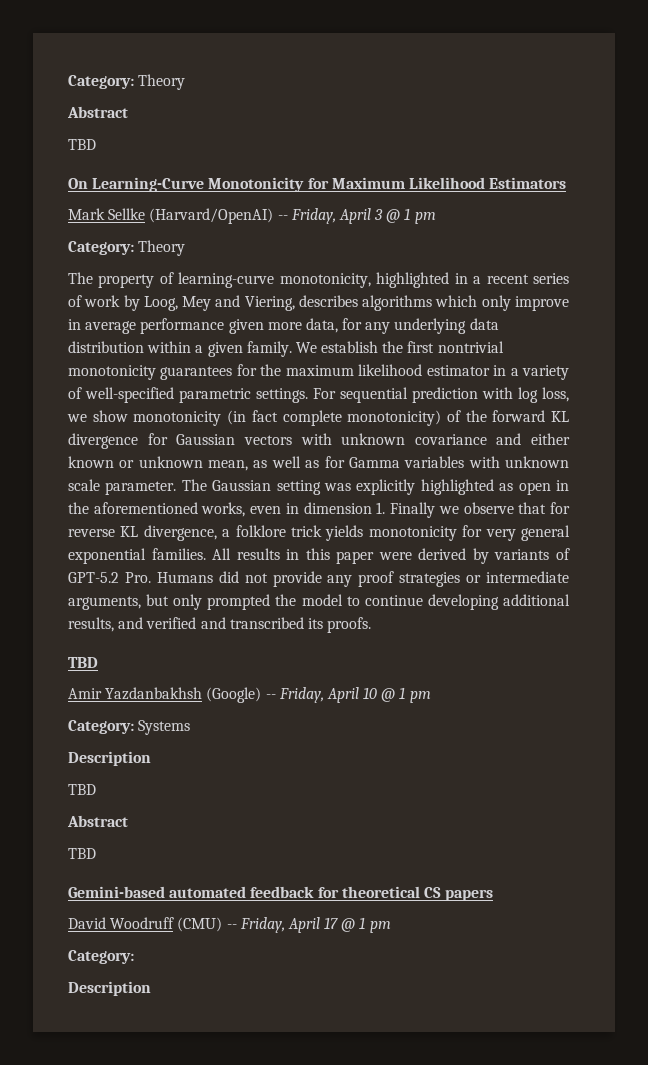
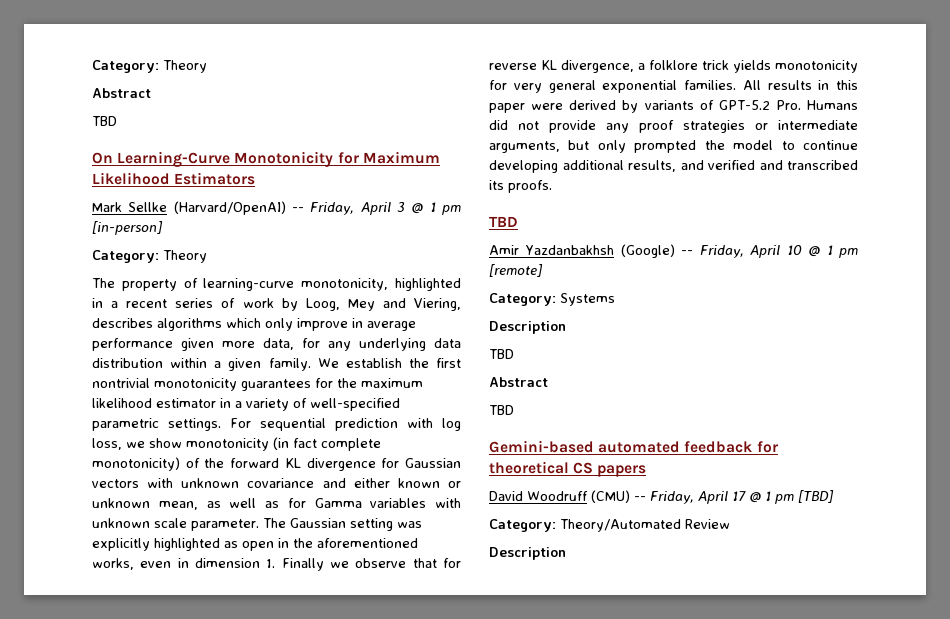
(436, 218) none -> [92,221,163,235] [in-person]
(431, 697) none -> [489,264,543,277] [remote]
[68,950,134,964] // Category: -> [798,490,834,503] [489,519,730,532] [TBD] // Category: Theory/Automated Review

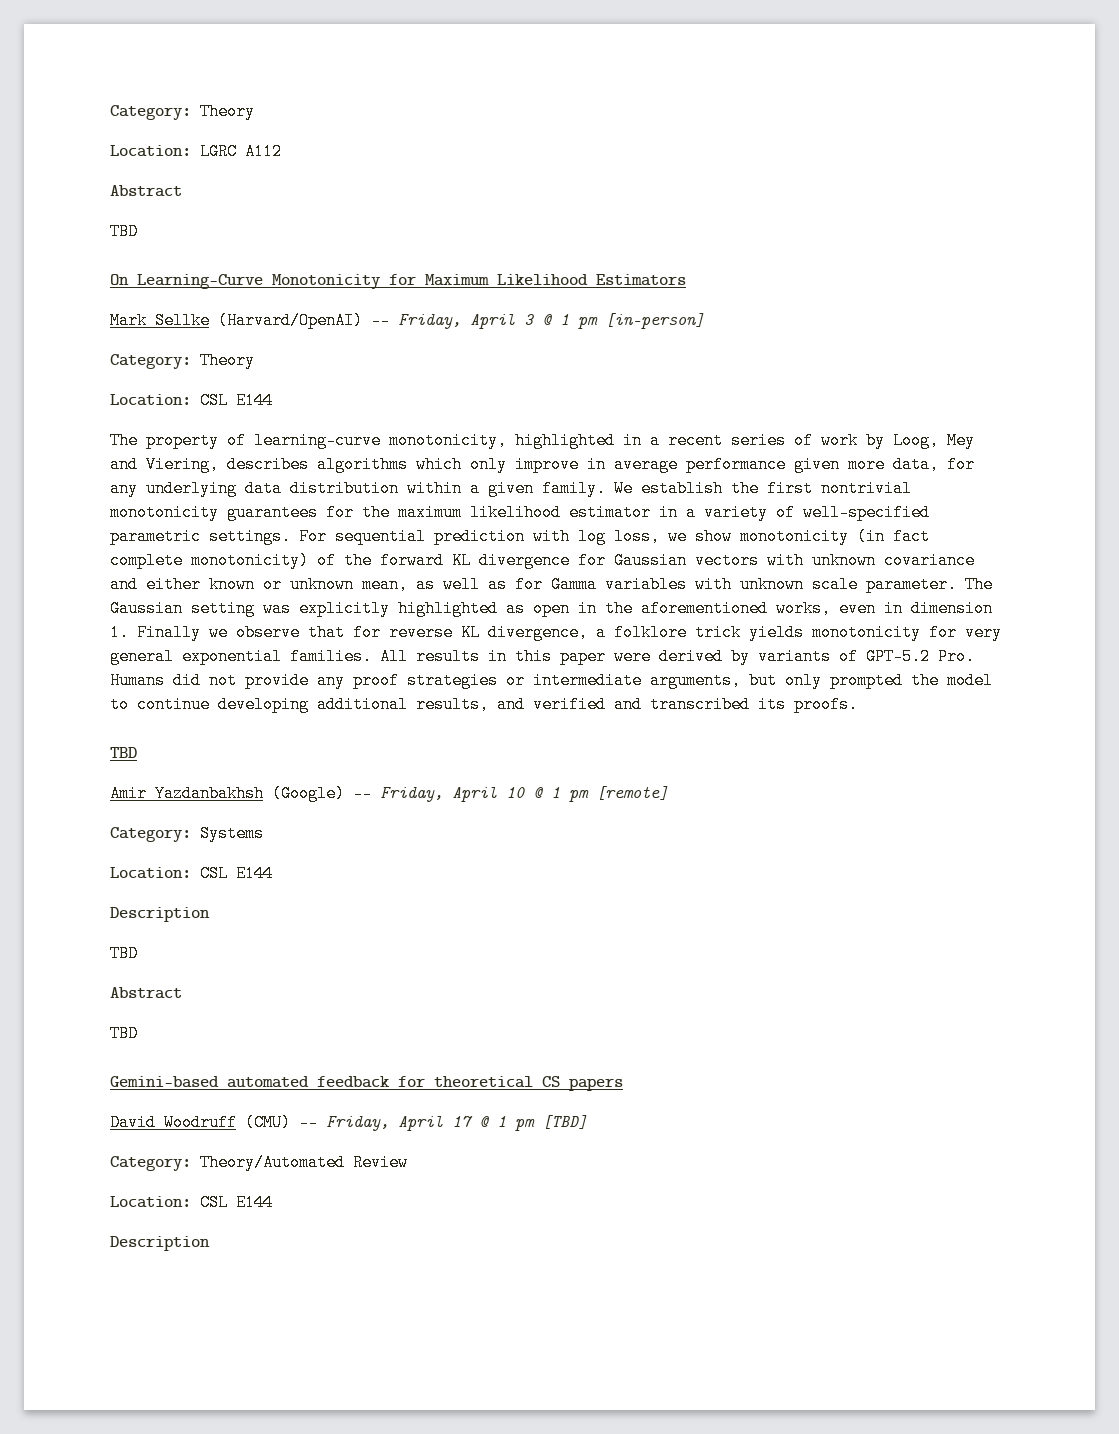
[92,60,207,73] Category: Theory -> [110,103,255,120] [110,143,282,160] Category: Theory // Location: LGRC A112
(207, 256) none -> [110,392,273,409] // Location: CSL E144
(615, 299) none -> [110,865,273,882] // Location: CSL E144
(730, 524) none -> [110,1194,273,1211] // Location: CSL E144

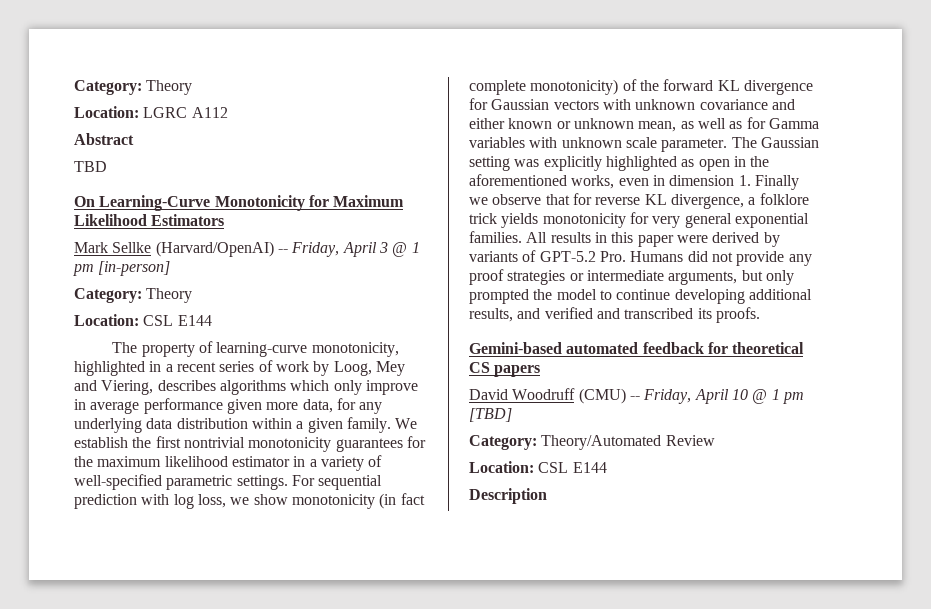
[110,747,137,758] [110,785,668,802] [110,825,264,842] [110,865,273,882] [110,907,210,922] [110,945,138,962] [110,987,182,999] [110,1025,138,1042] // TBD // Amir Yazdanbakhsh (Google) -- Friday, April 10 @ 1 pm [remote] // Category: Systems // Location: CSL E144 // Description // TBD // Abstract // TBD -> (760, 315) none
[452,1116,473,1127] 17 -> [731,389,748,400] 10

